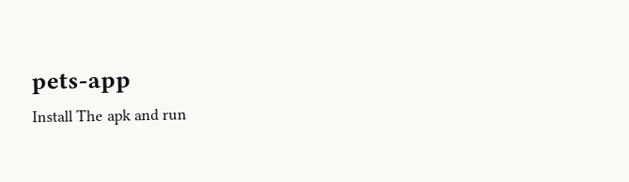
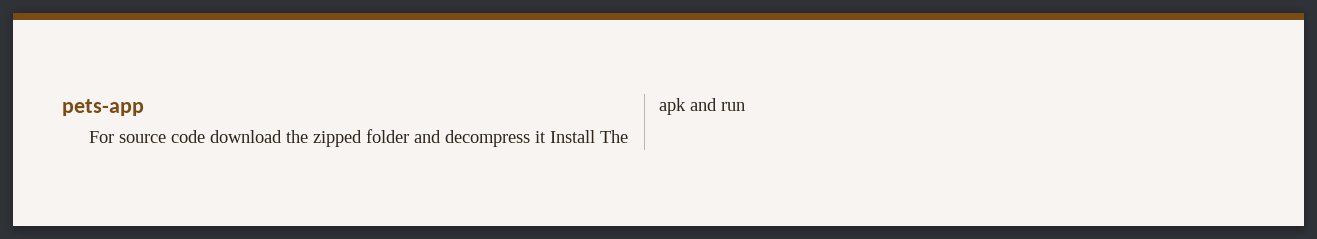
(131, 83) none -> [88,129,546,147] For source code download the zipped folder and decompress it

